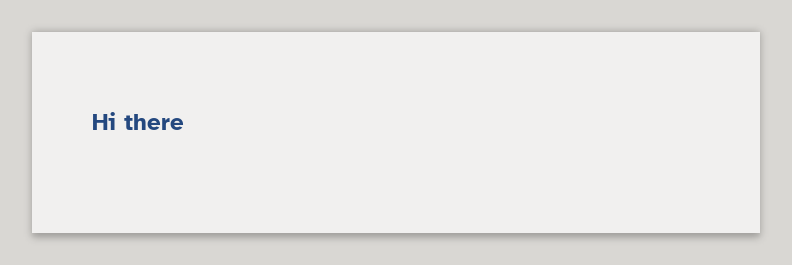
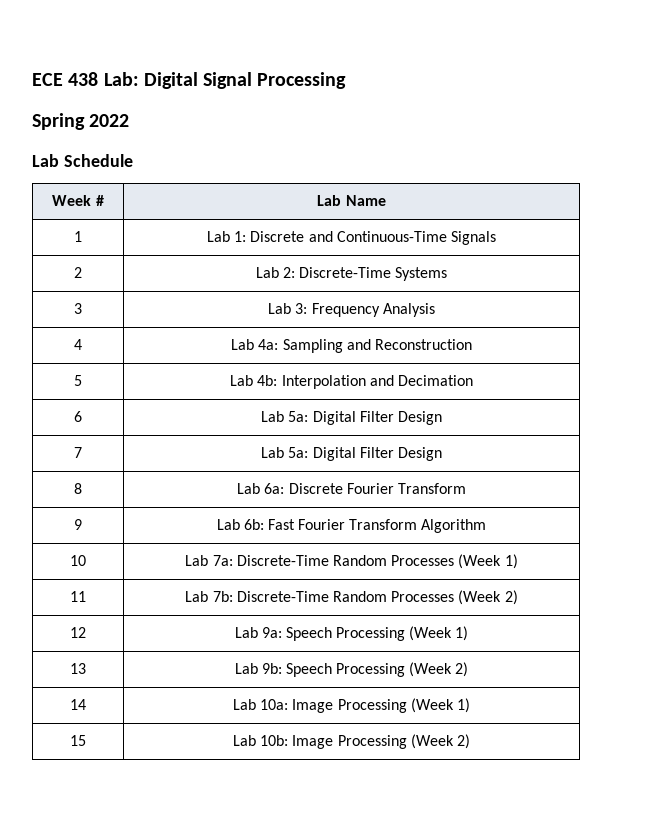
[92,112,184,130] Hi there -> [32,72,347,89] [32,113,130,130] [32,154,133,167] [52,195,104,206] [317,195,386,206] [74,231,82,242] [207,231,496,245] [74,267,82,278] [255,267,448,281] [74,303,82,314] [268,303,435,317] [74,339,82,350] [231,339,472,353] [74,375,82,386] [230,375,473,389] [74,411,82,422] [261,411,442,425] [74,447,82,458] [261,447,442,461] [74,483,82,494] [237,483,466,494] [74,519,82,530] [216,519,487,533] [70,555,86,566] [185,554,518,569] [70,591,86,602] [185,590,518,605] [70,627,86,638] [234,626,469,641] [70,663,86,674] [234,662,469,677] [70,699,86,710] [233,698,470,713] [70,735,86,746] [233,734,470,749] ECE 438 Lab: Digital Signal Processing // Spring 2022 // Lab Schedule // Week # | Lab Name // 1 | Lab 1: Discrete and Continuous-Time Signals // 2 | Lab 2: Discrete-Time Systems // 3 | Lab 3: Frequency Analysis // 4 | Lab 4a: Sampling and Reconstruction // 5 | Lab 4b: Interpolation and Decimation // 6 | Lab 5a: Digital Filter Design // 7 | Lab 5a: Digital Filter Design // 8 | Lab 6a: Discrete Fourier Transform // 9 | Lab 6b: Fast Fourier Transform Algorithm // 10 | Lab 7a: Discrete-Time Random Processes (Week 1) // 11 | Lab 7b: Discrete-Time Random Processes (Week 2) // 12 | Lab 9a: Speech Processing (Week 1) // 13 | Lab 9b: Speech Processing (Week 2) // 14 | Lab 10a: Image Processing (Week 1) // 15 | Lab 10b: Image Processing (Week 2)

